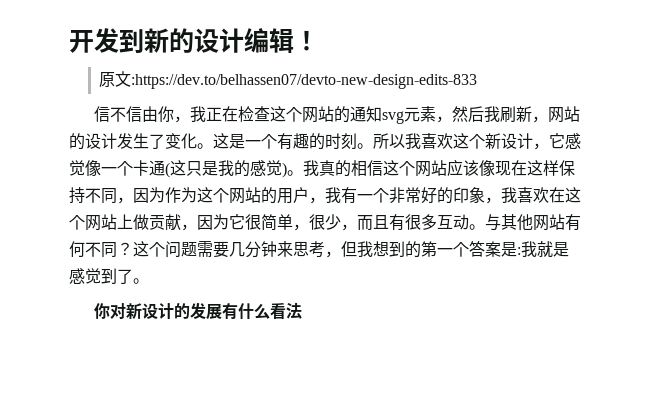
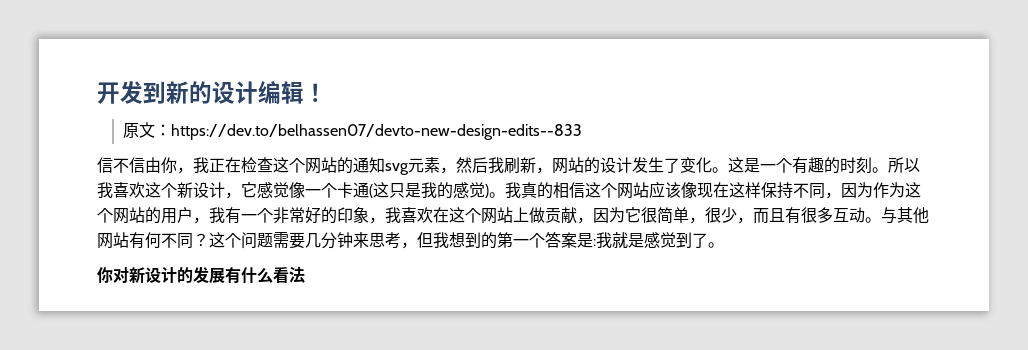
[131,74,478,89] :https://dev.to/belhassen07/devto-new-design-edits-833 -> [155,124,583,140] ：https://dev.to/belhassen07/devto-new-design-edits--833

